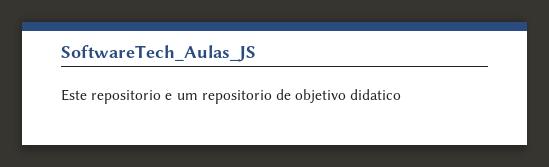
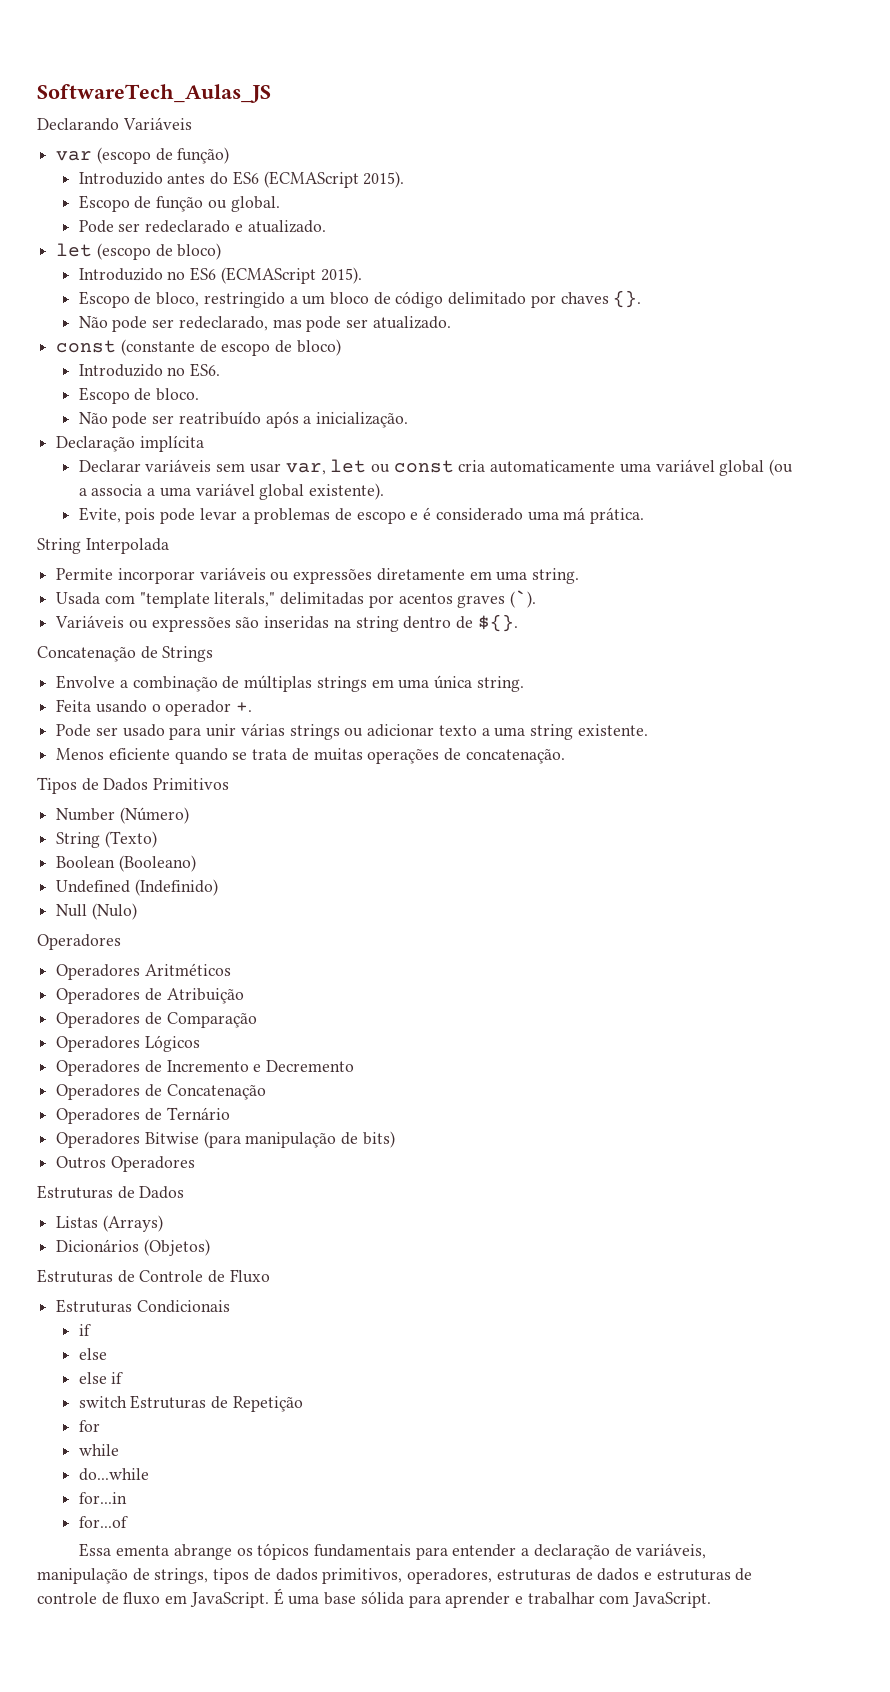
[61,89,402,104] Este repositorio e um repositorio de objetivo didatico -> [37,117,192,131] [56,147,230,164] [78,171,405,188] [78,195,280,212] [78,220,326,233] [56,243,222,260] [78,267,362,284] [78,290,642,308] [78,316,451,332] [56,339,341,356] [78,363,221,377] [78,387,200,404] [78,411,408,428] [56,435,204,452] [78,459,794,476] [78,483,384,500] [78,507,645,524] [37,538,169,554] [56,567,580,584] [56,590,537,608] [55,614,518,632] [37,646,214,662] [56,675,524,692] [56,699,253,716] [56,723,648,740] [56,748,565,764] [37,777,230,794] [56,807,189,824] [56,831,157,848] [56,855,196,872] [56,879,218,896] [56,903,137,920] [37,934,121,950] [56,963,231,980] [56,988,244,1004] [56,1012,257,1028] [56,1035,200,1052] [56,1060,355,1076] [56,1084,266,1100] [56,1107,230,1124] [56,1131,395,1148] [56,1156,195,1172] [37,1185,185,1199] [56,1215,163,1232] [56,1239,210,1256] [37,1269,270,1283] [56,1299,230,1313] [78,1324,91,1336] [78,1348,107,1360] [78,1372,124,1384] [78,1395,303,1412] [78,1420,100,1432] [78,1444,119,1456] [78,1468,149,1481] [78,1492,127,1504] [78,1516,128,1528] [79,1543,707,1560] [37,1568,753,1584] [37,1588,712,1608] Declarando Variáveis // var (escopo de função) // Introduzido antes do ES6 (ECMAScript 2015). // Escopo de função ou global. // Pode ser redeclarado e atualizado. // let (escopo de bloco) // Introduzido no ES6 (ECMAScript 2015). // Escopo de bloco, restringido a um bloco de código delimitado por chaves {}. // Não pode ser redeclarado, mas pode ser atualizado. // const (constante de escopo de bloco) // Introduzido no ES6. // Escopo de bloco. // Não pode ser reatribuído após a inicialização. // Declaração implícita // Declarar variáveis sem usar var, let ou const cria automaticamente uma variável global (ou a associa a uma variável global existente). // Evite, pois pode levar a problemas de escopo e é considerado uma má prática. // String Interpolada // Permite incorporar variáveis ou expressões diretamente em uma string. // Usada com "template literals," delimitadas por acentos graves (`). // Variáveis ou expressões são inseridas na string dentro de ${}. // Concatenação de Strings // Envolve a combinação de múltiplas strings em uma única string. // Feita usando o operador +. // Pode ser usado para unir várias strings ou adicionar texto a uma string existente. // Menos eficiente quando se trata de muitas operações de concatenação. // Tipos de Dados Primitivos // Number (Número) // String (Texto) // Boolean (Booleano) // Undefined (Indefinido) // Null (Nulo) // Operadores // Operadores Aritméticos // Operadores de Atribuição // Operadores de Comparação // Operadores Lógicos // Operadores de Incremento e Decremento // Operadores de Concatenação // Operadores de Ternário // Operadores Bitwise (para manipulação de bits) // Outros Operadores // Estruturas de Dados // Listas (Arrays) // Dicionários (Objetos) // Estruturas de Controle de Fluxo // Estruturas Condicionais // if // else // else if // switch Estruturas de Repetição // for // while // do...while // for...in // for...of // Essa ementa abrange os tópicos fundamentais para entender a declaração de variáveis, manipulação de strings, tipos de dados primitivos, operadores, estruturas de dados e estruturas de controle de fluxo em JavaScript. É uma base sólida para aprender e trabalhar com JavaScript.

